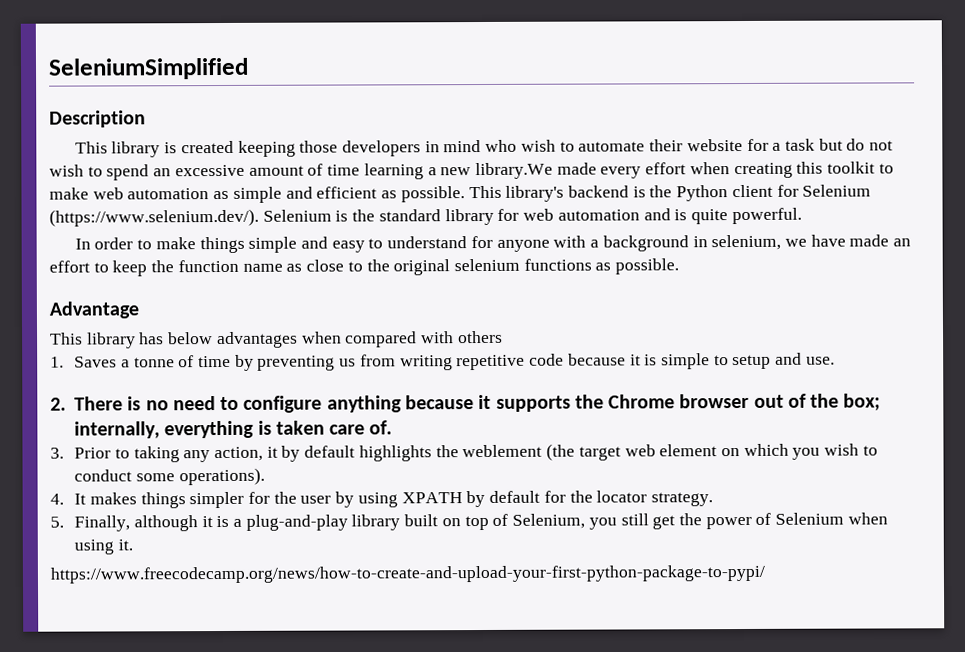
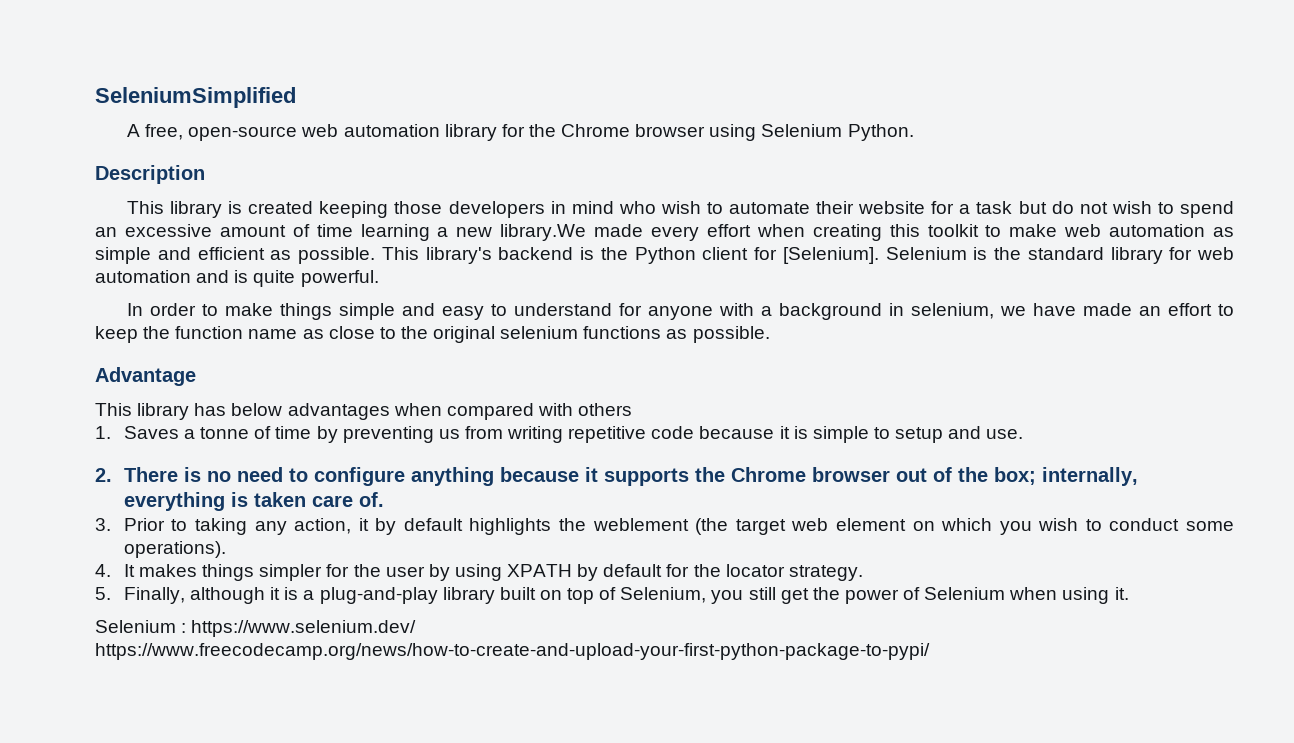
(249, 68) none -> [126,124,914,141] // A free, open-source web automation library for the Chrome browser using Selenium Python.
[802,184,872,197] [49,208,259,227] Selenium (https://www.selenium.dev/). -> [782,247,879,264] [Selenium].
(133, 545) none -> [95,620,417,637] Selenium : https://www.selenium.dev/

